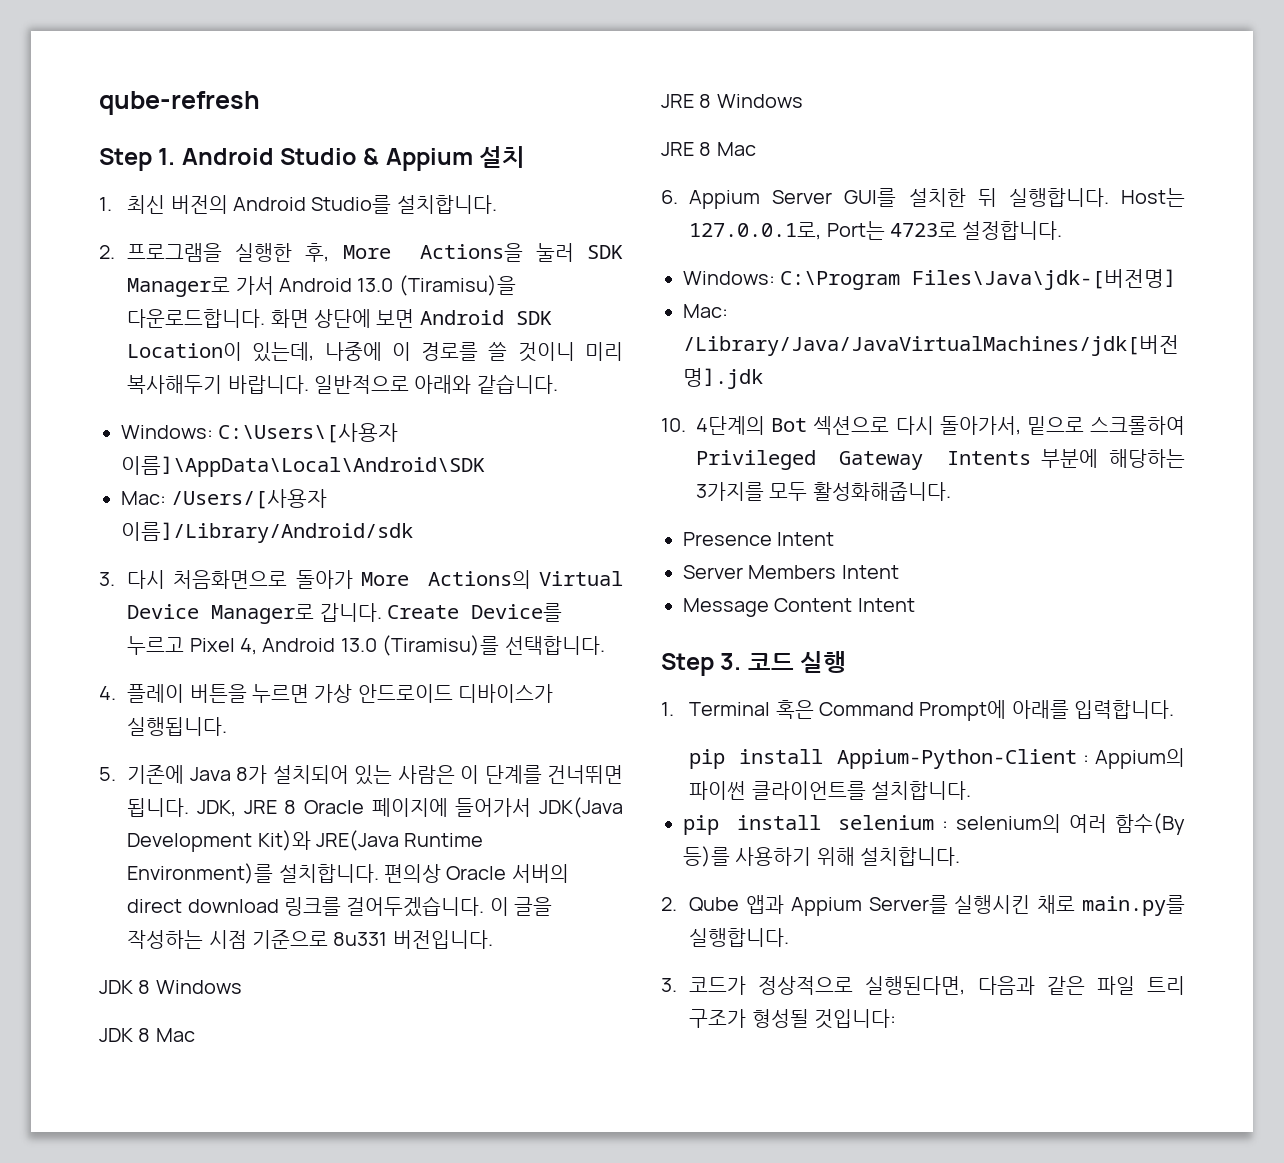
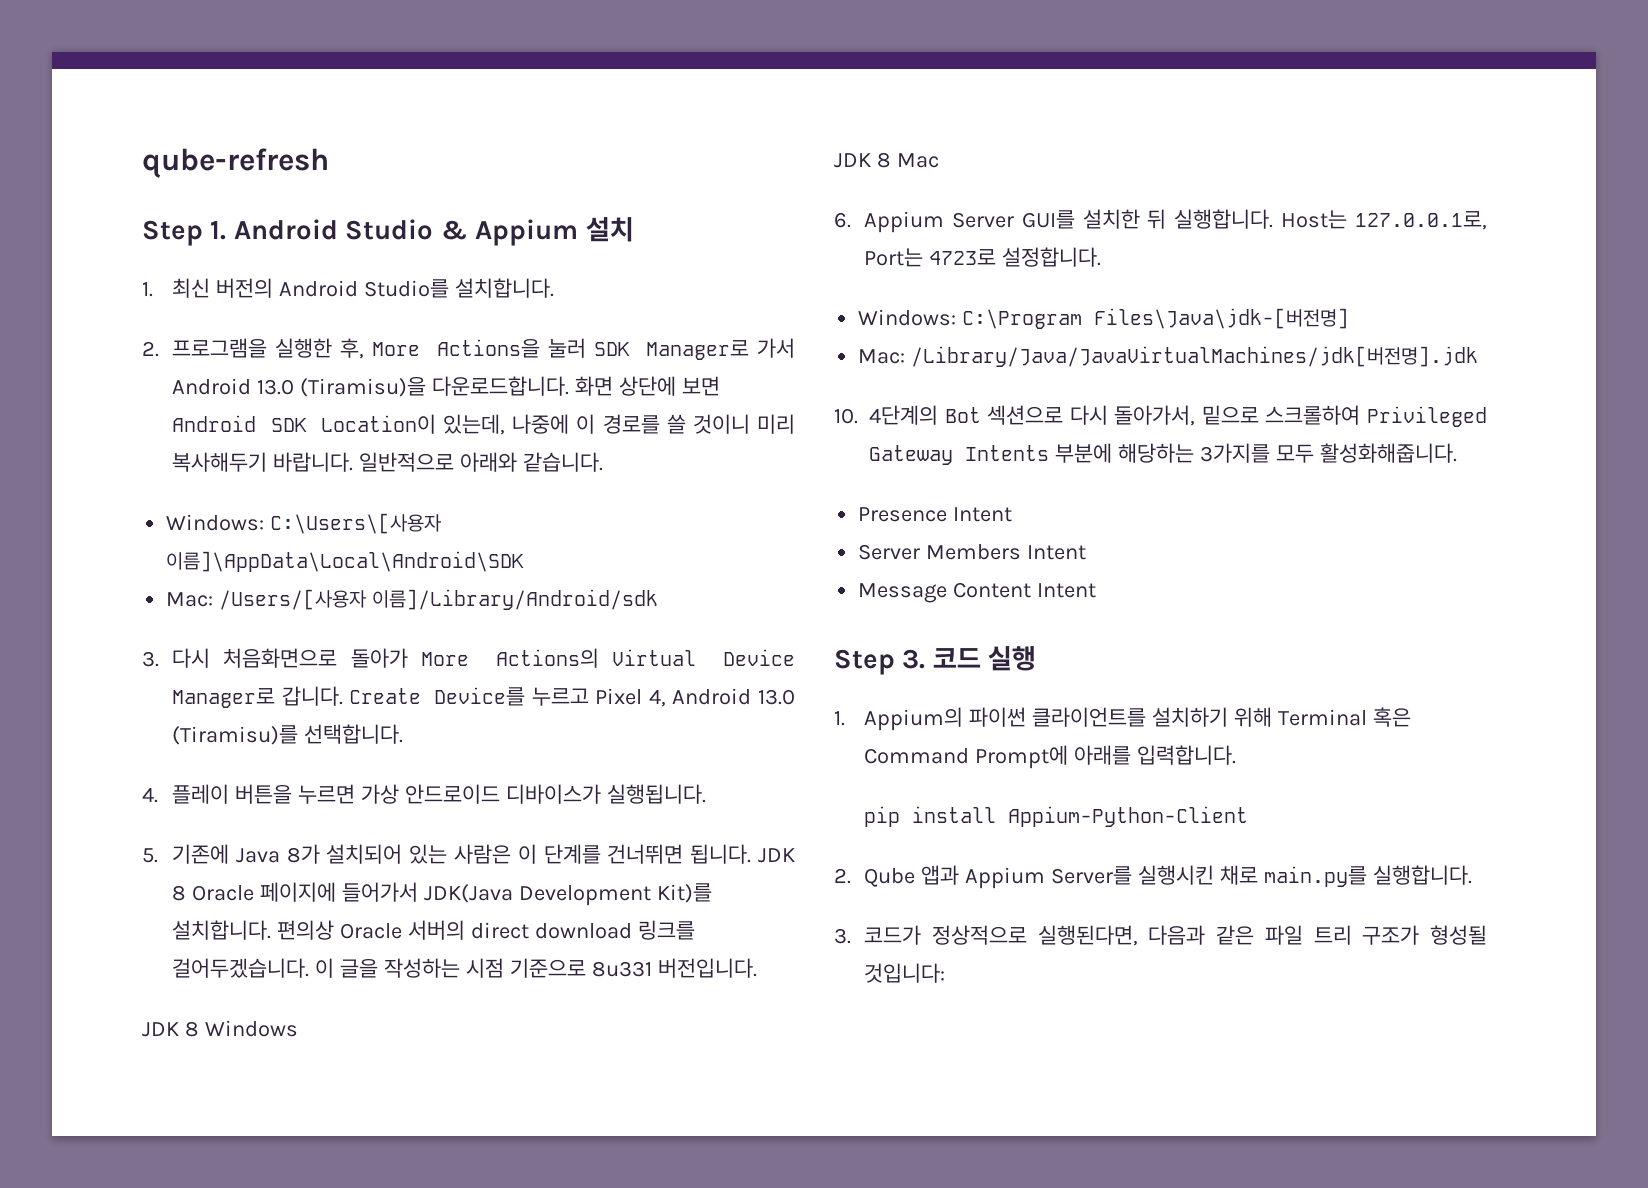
[196,800,277,817] JDK, JRE -> [758,848,795,863] JDK
[257,830,484,851] [127,863,274,884] Kit)와 JRE(Java Runtime Environment)를 -> [656,883,712,903] Kit)를
[661,94,803,108] [661,142,756,156] // JRE 8 Windows // JRE 8 Mac -> (939, 160) none
(674, 709) none -> [864,707,1272,731] Appium의 파이썬 클라이언트를 설치하기 위해
[1082,748,1185,769] [689,781,971,800] [683,813,1185,835] [683,846,961,867] : Appium의 파이썬 클라이언트를 설치합니다. // pip install selenium : selenium의 여러 함수(By 등)를 사용하기 위해 설치합니다. -> (1249, 816) none

